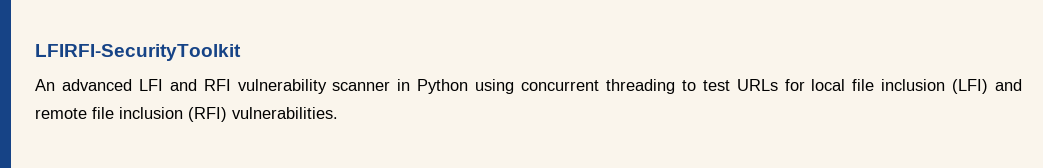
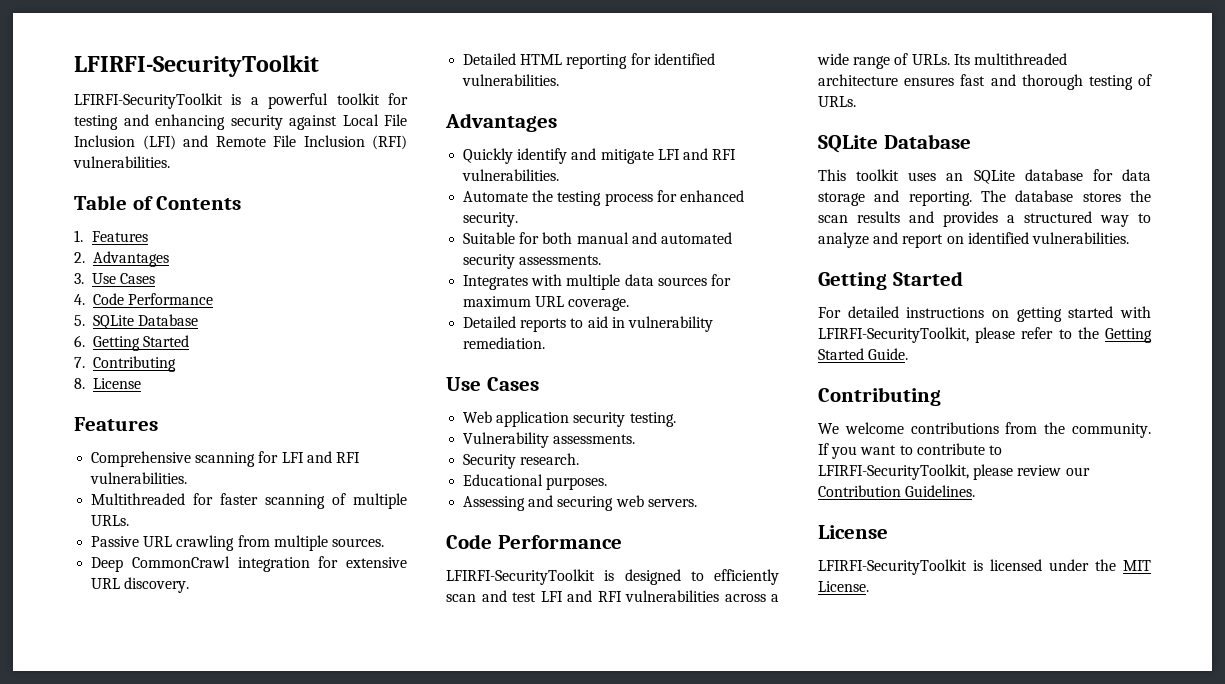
[35,79,1022,94] [35,107,338,122] An advanced LFI and RFI vulnerability scanner in Python using concurrent threading to test URLs for local file inclusion (LFI) and remote file inclusion (RFI) vulnerabilities. -> [74,93,408,109] [74,114,407,130] [74,135,407,150] [73,156,170,168] [74,195,242,210] [74,230,148,242] [74,251,169,267] [74,273,156,284] [74,293,213,305] [74,314,198,329] [74,335,189,351] [74,356,176,372] [74,378,141,389] [74,417,158,431] [91,451,360,467] [90,472,188,484] [91,493,407,509] [91,515,130,526] [91,535,384,551] [91,556,407,572] [91,577,190,593] [463,53,715,69] [462,74,560,86] [445,113,557,132] [463,148,737,164] [462,169,560,181] [463,190,744,206] [463,212,519,227] [463,232,732,244] [463,254,602,269] [463,274,731,290] [463,296,630,311] [463,316,713,332] [463,337,546,349] [446,377,539,391] [463,411,676,427] [463,432,636,448] [463,453,580,469] [463,474,608,490] [463,495,697,511] [446,534,622,549] [446,569,779,585] [446,590,779,602] [817,53,1067,69] [818,74,1152,90] [818,96,856,107] [818,134,971,153] [818,169,1151,184] [818,190,1151,206] [818,211,1151,227] [818,232,1129,248] [818,271,963,290] [818,306,1151,322] [818,327,1152,343] [818,348,909,360] [818,387,941,406] [818,422,1151,438] [818,443,1002,459] [818,464,1090,480] [818,485,976,497] [818,525,888,539] [818,559,1151,575] [818,581,869,592] LFIRFI-SecurityToolkit is a powerful toolkit for testing and enhancing security against Local File Inclusion (LFI) and Remote File Inclusion (RFI) vulnerabilities. // Table of Contents // 1. Features // 2. Advantages // 3. Use Cases // 4. Code Performance // 5. SQLite Database // 6. Getting Started // 7. Contributing // 8. License // Features // Comprehensive scanning for LFI and RFI vulnerabilities. // Multithreaded for faster scanning of multiple URLs. // Passive URL crawling from multiple sources. // Deep CommonCrawl integration for extensive URL discovery. // Detailed HTML reporting for identified vulnerabilities. // Advantages // Quickly identify and mitigate LFI and RFI vulnerabilities. // Automate the testing process for enhanced security. // Suitable for both manual and automated security assessments. // Integrates with multiple data sources for maximum URL coverage. // Detailed reports to aid in vulnerability remediation. // Use Cases // Web application security testing. // Vulnerability assessments. // Security research. // Educational purposes. // Assessing and securing web servers. // Code Performance // LFIRFI-SecurityToolkit is designed to efficiently scan and test LFI and RFI vulnerabilities across a wide range of URLs. Its multithreaded architecture ensures fast and thorough testing of URLs. // SQLite Database // This toolkit uses an SQLite database for data storage and reporting. The database stores the scan results and provides a structured way to analyze and report on identified vulnerabilities. // Getting Started // For detailed instructions on getting started with LFIRFI-SecurityToolkit, please refer to the Getting Started Guide. // Contributing // We welcome contributions from the community. If you want to contribute to LFIRFI-SecurityToolkit, please review our Contribution Guidelines. // License // LFIRFI-SecurityToolkit is licensed under the MIT License.

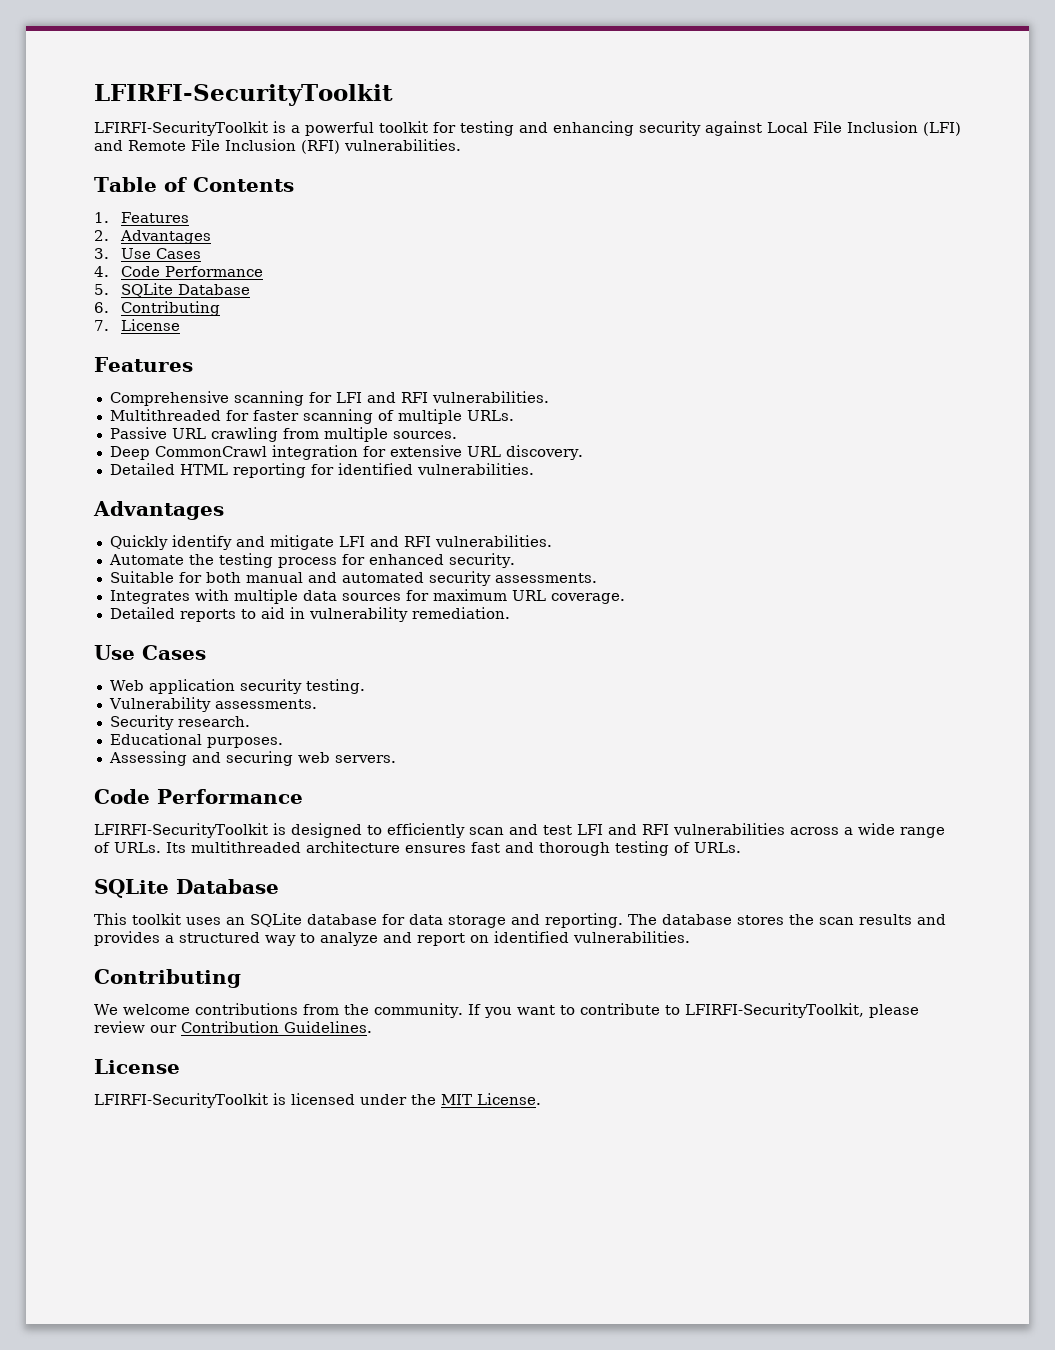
[92,335,189,351] [74,356,176,372] [74,378,85,389] Getting Started // 7. Contributing // 8. -> [120,301,220,316] [94,320,109,331] Contributing // 7.
[818,271,963,290] [818,306,1151,322] [818,327,1152,343] [818,348,909,360] // Getting Started // For detailed instructions on getting started with LFIRFI-SecurityToolkit, please refer to the Getting Started Guide. -> (690, 937) none

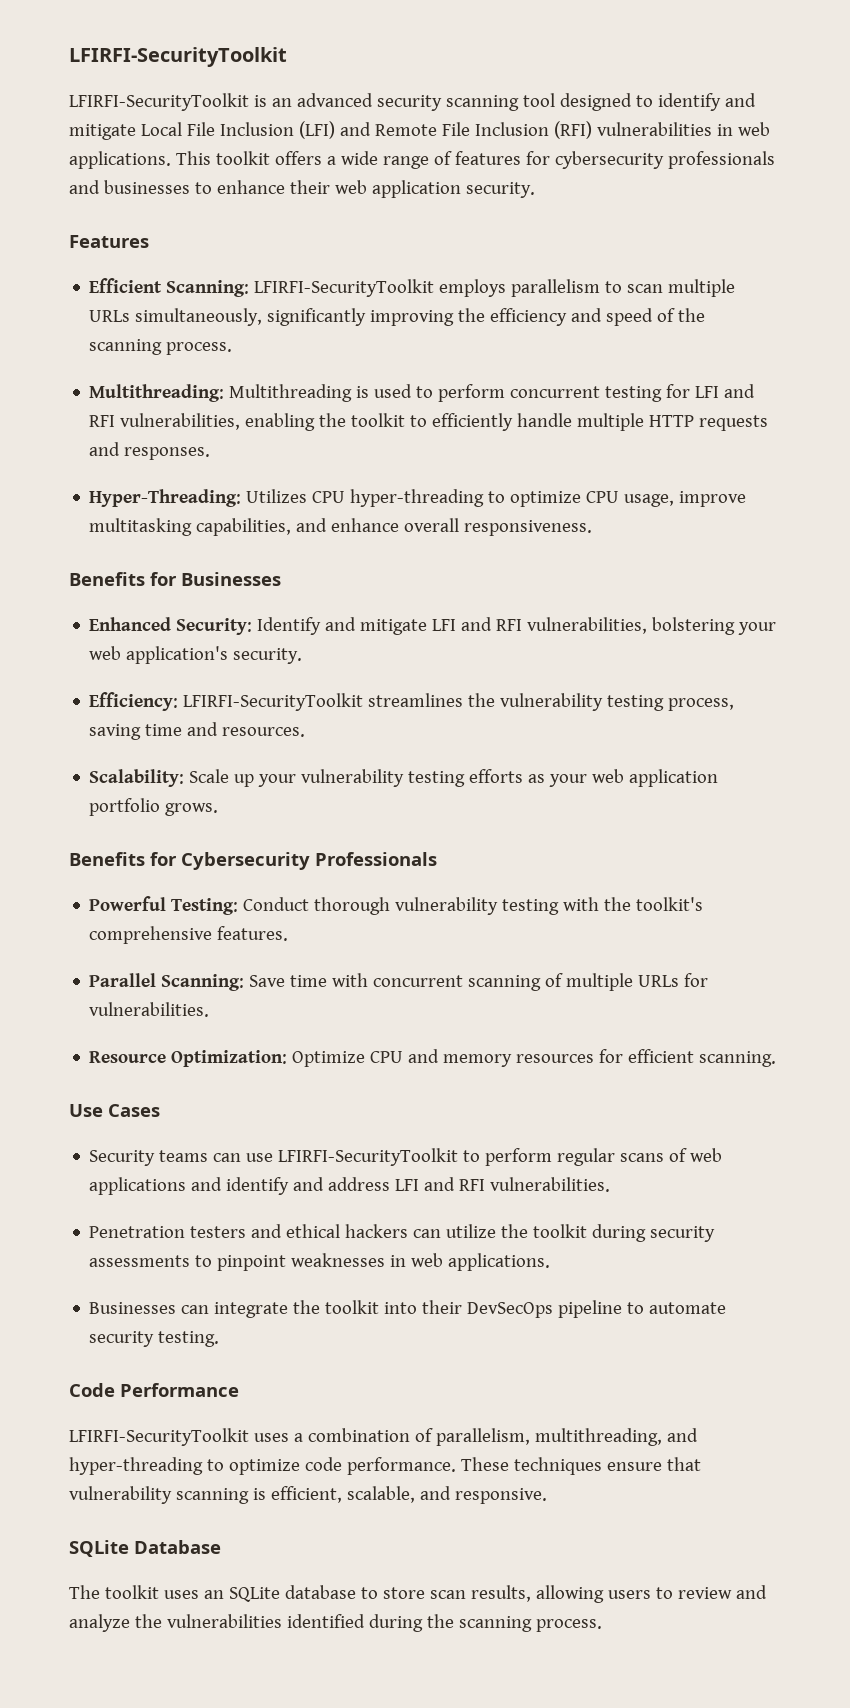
[290,121,762,136] a powerful toolkit for testing and enhancing security against -> [271,93,756,111] [69,124,136,140] an advanced security scanning tool designed to identify and mitigate
[344,139,461,151] [94,177,294,192] [94,212,189,223] [94,230,211,244] [94,248,201,259] [94,266,263,277] [94,283,250,297] [94,301,220,316] [94,319,180,331] [94,357,193,372] [109,391,549,406] [109,409,514,424] [109,427,457,442] [109,445,583,460] [109,463,534,478] [93,501,224,520] [109,535,552,550] [108,553,515,568] [109,571,597,586] [109,589,625,604] [109,607,510,622] [94,645,206,660] [109,679,365,694] [108,697,317,712] [109,715,250,730] [109,733,283,748] [108,751,396,766] [94,789,303,804] [94,823,945,838] [94,841,741,856] [94,879,279,898] [94,913,127,925] vulnerabilities. // Table of Contents // 1. Features // 2. Advantages // 3. Use Cases // 4. Code Performance // 5. SQLite Database // 6. Contributing // 7. License // Features // Comprehensive scanning for LFI and RFI vulnerabilities. // Multithreaded for faster scanning of multiple URLs. // Passive URL crawling from multiple sources. // Deep CommonCrawl integration for extensive URL discovery. // Detailed HTML reporting for identified vulnerabilities. // Advantages // Quickly identify and mitigate LFI and RFI vulnerabilities. // Automate the testing process for enhanced security. // Suitable for both manual and automated security assessments. // Integrates with multiple data sources for maximum URL coverage. // Detailed reports to aid in vulnerability remediation. // Use Cases // Web application security testing. // Vulnerability assessments. // Security research. // Educational purposes. // Assessing and securing web servers. // Code Performance // LFIRFI-SecurityToolkit is designed to efficiently scan and test LFI and RFI vulnerabilities across a wide range of URLs. Its multithreaded architecture ensures fast and thorough testing of URLs. // SQLite Database // This -> [596,122,770,136] [69,151,775,169] [69,180,535,198] [69,235,149,248] [89,278,736,297] [89,308,706,326] [89,339,233,355] [89,384,756,402] [89,413,769,431] [89,442,211,460] [89,489,747,507] [89,518,593,536] [69,572,281,586] [89,617,777,635] [89,646,303,664] [89,692,735,711] [89,722,306,740] [89,769,719,787] [89,798,219,816] [69,852,437,870] [89,896,704,915] [89,926,289,944] [89,973,709,991] [89,1002,210,1017] [89,1049,777,1067] [69,1104,160,1117] [89,1148,723,1166] [89,1177,611,1195] [89,1224,716,1242] [89,1253,551,1271] [89,1300,727,1318] [89,1331,220,1347] [69,1383,239,1397] [69,1428,698,1446] [69,1457,701,1475] [69,1486,547,1504] [69,1540,221,1557] [69,1585,100,1599] vulnerabilities in web applications. This toolkit offers a wide range of features for cybersecurity professionals and businesses to enhance their web application security. // Features // Efficient Scanning: LFIRFI-SecurityToolkit employs parallelism to scan multiple URLs simultaneously, significantly improving the efficiency and speed of the scanning process. // Multithreading: Multithreading is used to perform concurrent testing for LFI and RFI vulnerabilities, enabling the toolkit to efficiently handle multiple HTTP requests and responses. // Hyper-Threading: Utilizes CPU hyper-threading to optimize CPU usage, improve multitasking capabilities, and enhance overall responsiveness. // Benefits for Businesses // Enhanced Security: Identify and mitigate LFI and RFI vulnerabilities, bolstering your web application's security. // Efficiency: LFIRFI-SecurityToolkit streamlines the vulnerability testing process, saving time and resources. // Scalability: Scale up your vulnerability testing efforts as your web application portfolio grows. // Benefits for Cybersecurity Professionals // Powerful Testing: Conduct thorough vulnerability testing with the toolkit's comprehensive features. // Parallel Scanning: Save time with concurrent scanning of multiple URLs for vulnerabilities. // Resource Optimization: Optimize CPU and memory resources for efficient scanning. // Use Cases // Security teams can use LFIRFI-SecurityToolkit to perform regular scans of web applications and identify and address LFI and RFI vulnerabilities. // Penetration testers and ethical hackers can utilize the toolkit during security assessments to pinpoint weaknesses in web applications. // Businesses can integrate the toolkit into their DevSecOps pipeline to automate security testing. // Code Performance // LFIRFI-SecurityToolkit uses a combination of parallelism, multithreading, and hyper-threading to optimize code performance. These techniques ensure that vulnerability scanning is efficient, scalable, and responsive. // SQLite Database // The
[382,913,946,928] [94,931,690,946] [94,969,241,988] [94,1003,919,1018] [94,1021,372,1033] [94,1059,180,1074] [94,1093,541,1108] for data storage and reporting. The database stores the scan results and provides a structured way to analyze and report on identified vulnerabilities. // Contributing // We welcome contributions from the community. If you want to contribute to LFIRFI-SecurityToolkit, please review our Contribution Guidelines. // License // LFIRFI-SecurityToolkit is licensed under the MIT License. -> [360,1585,767,1603] [69,1614,602,1632] to store scan results, allowing users to review and analyze the vulnerabilities identified during the scanning process.

